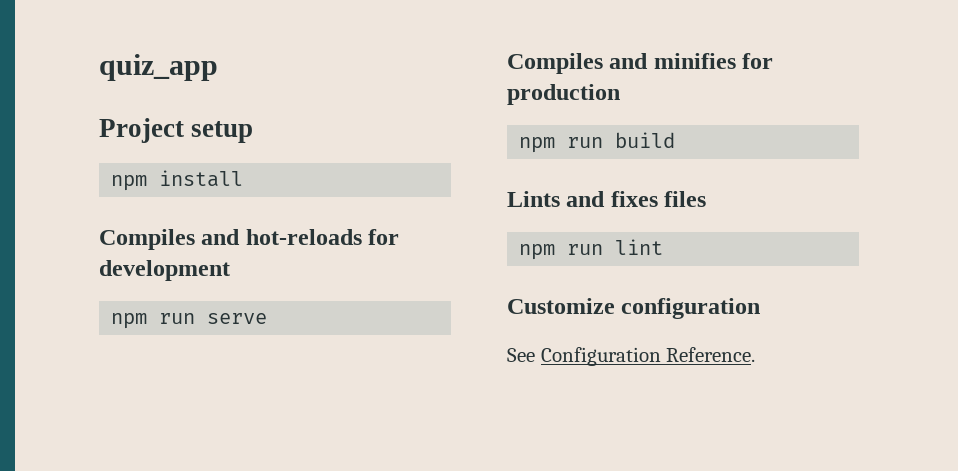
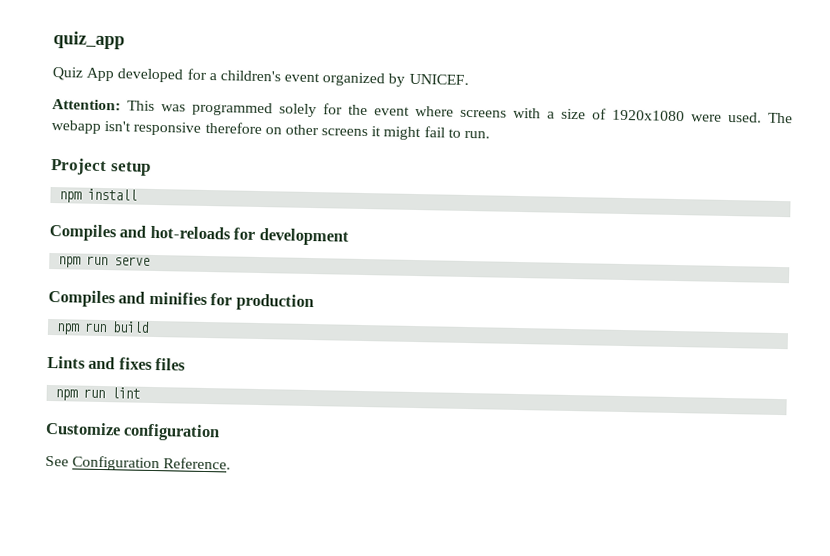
(218, 67) none -> [52,67,469,87] [52,99,793,124] [51,120,491,141] // Quiz App developed for a children's event organized by UNICEF. // Attention: This was programmed solely for the event where screens with a size of 1920x1080 were used. The webapp isn't responsive therefore on other screens it might fail to run.

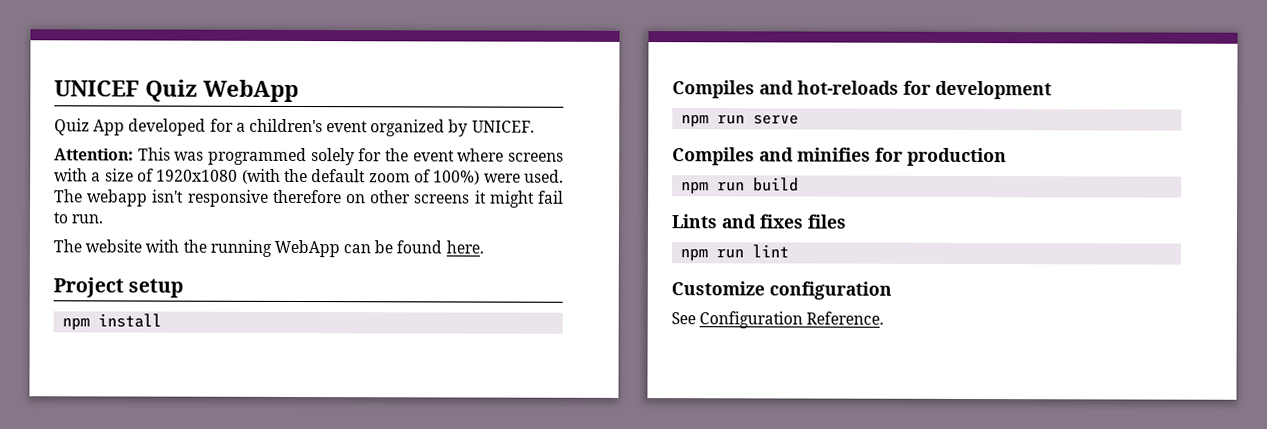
[53,31,125,50] quiz_app -> [54,79,299,103] UNICEF Quiz WebApp
(685, 115) none -> [241,168,481,185] (with the default zoom of 100%)
(491, 134) none -> [53,239,484,258] // The website with the running WebApp can be found here.

